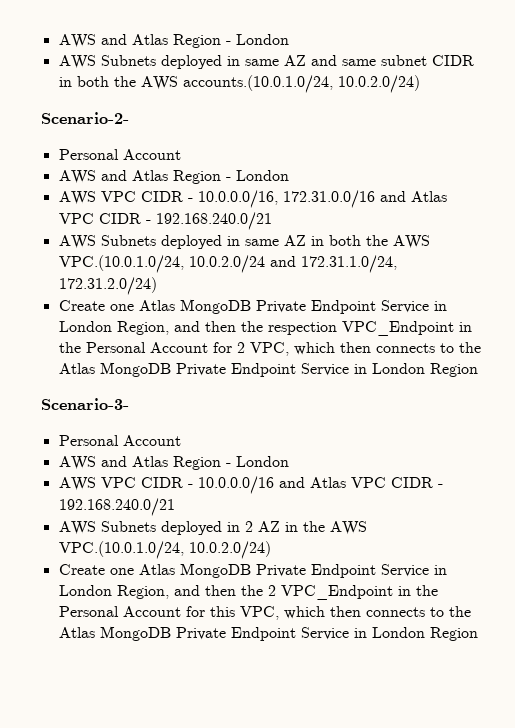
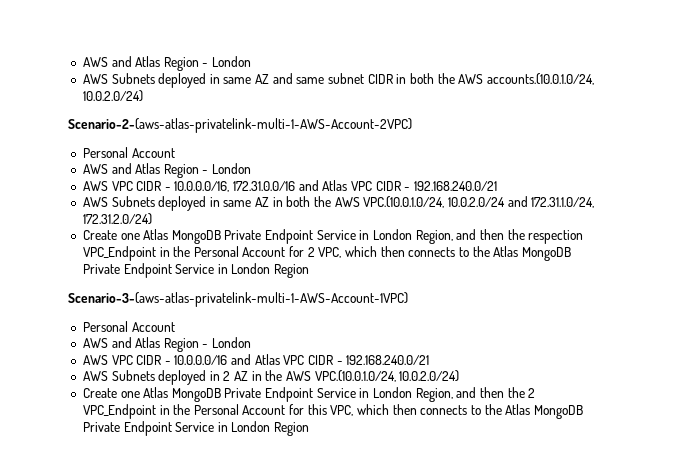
[41,112,129,124] Scenario-2- -> [68,118,412,133] Scenario-2-(aws-atlas-privatelink-multi-1-AWS-Account-2VPC)
[41,398,129,410] Scenario-3- -> [68,292,408,307] Scenario-3-(aws-atlas-privatelink-multi-1-AWS-Account-1VPC)

